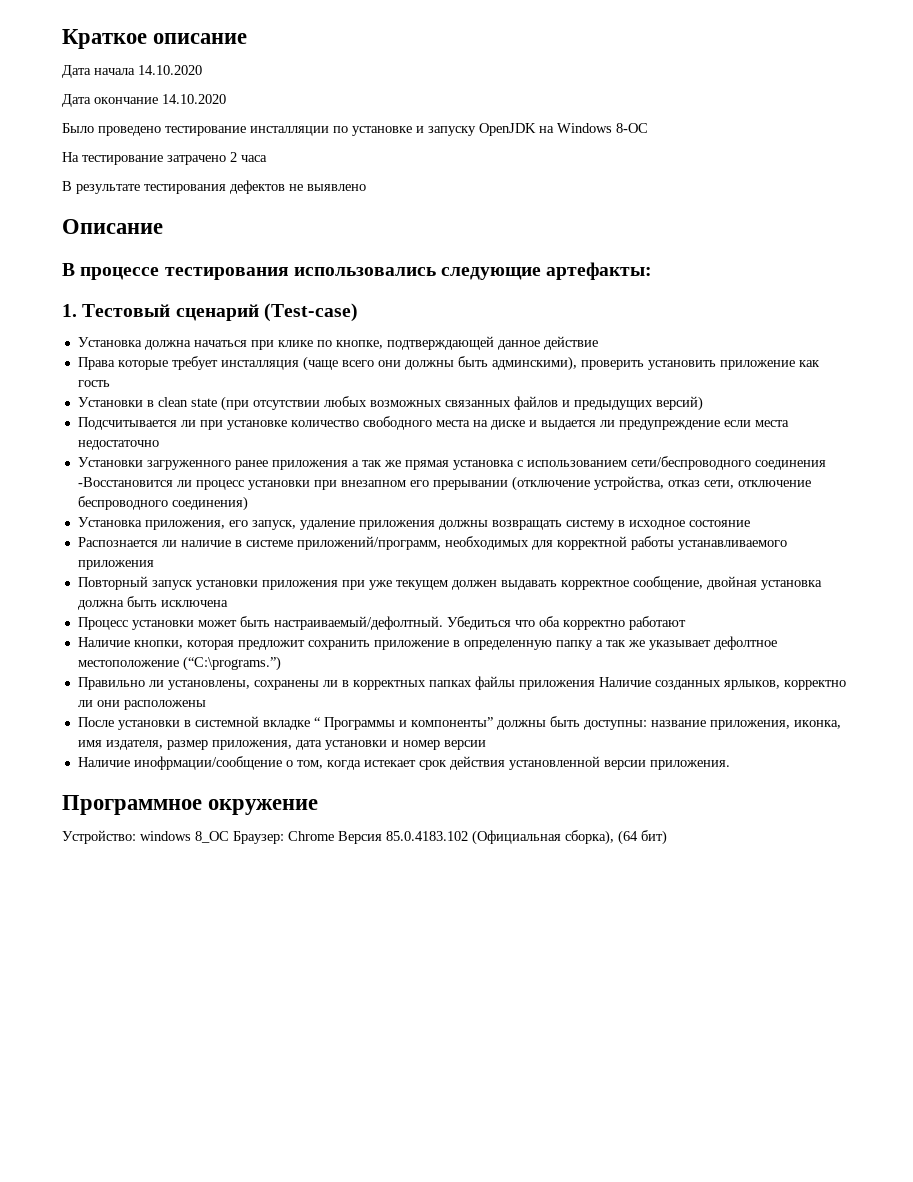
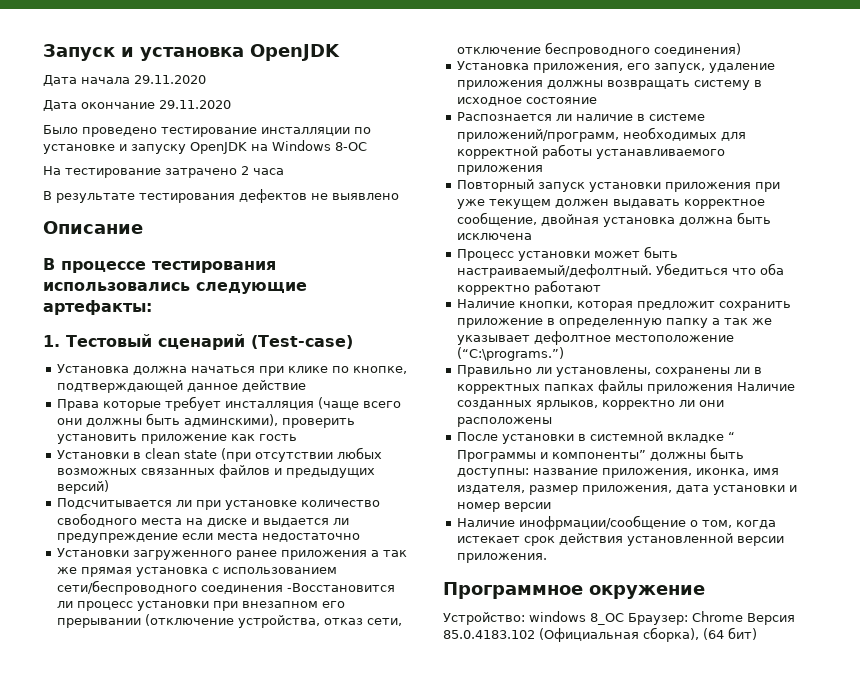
[62,29,248,49] Краткое описание -> [43,44,340,61] Запуск и установка OpenJDK
[138,65,202,75] 14.10.2020 -> [134,75,206,84] 29.11.2020
[162,94,226,104] 14.10.2020 -> [159,100,231,109] 29.11.2020

